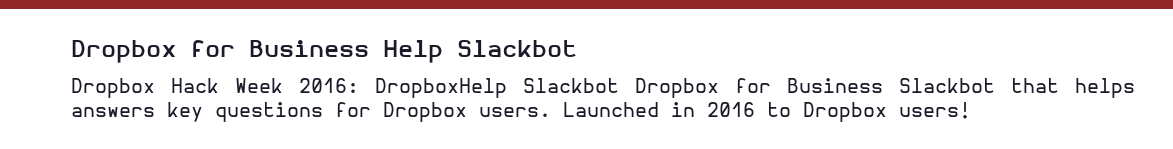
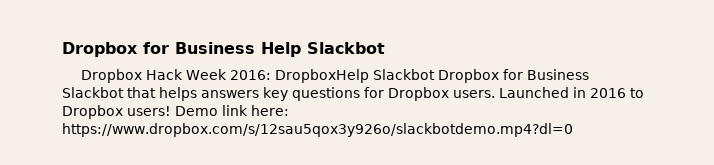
(971, 110) none -> [175,105,289,116] [62,123,573,137] Demo link here: https://www.dropbox.com/s/12sau5qox3y926o/slackbotdemo.mp4?dl=0

